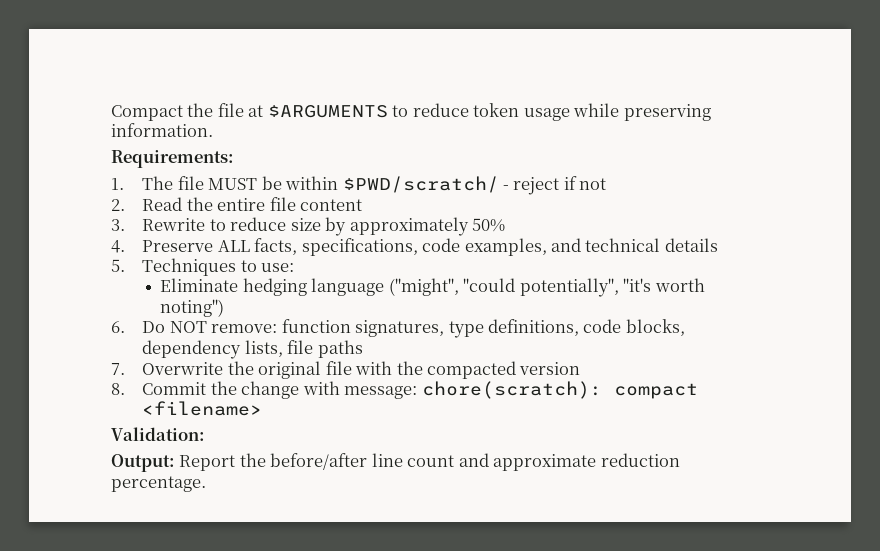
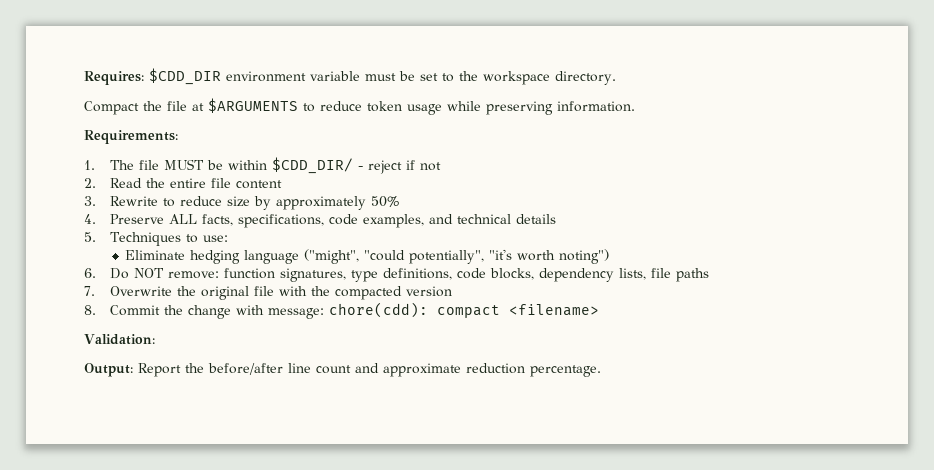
(111, 113) none -> [84,68,616,85] Requires: $CDD_DIR environment variable must be set to the workspace directory. //
[342,176,499,193] $PWD/scratch/ -> [271,157,353,174] $CDD_DIR/
[421,381,602,399] chore(scratch): -> [328,302,428,318] chore(cdd):

